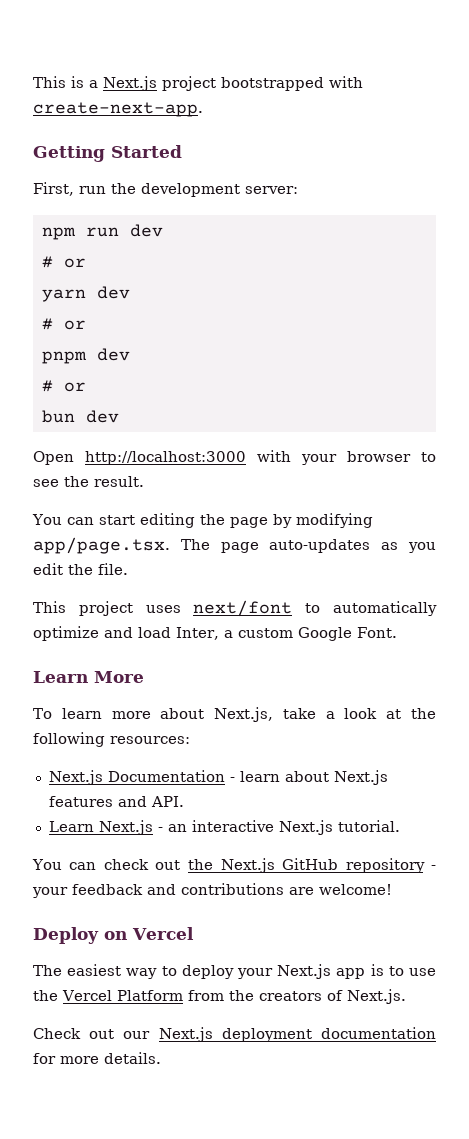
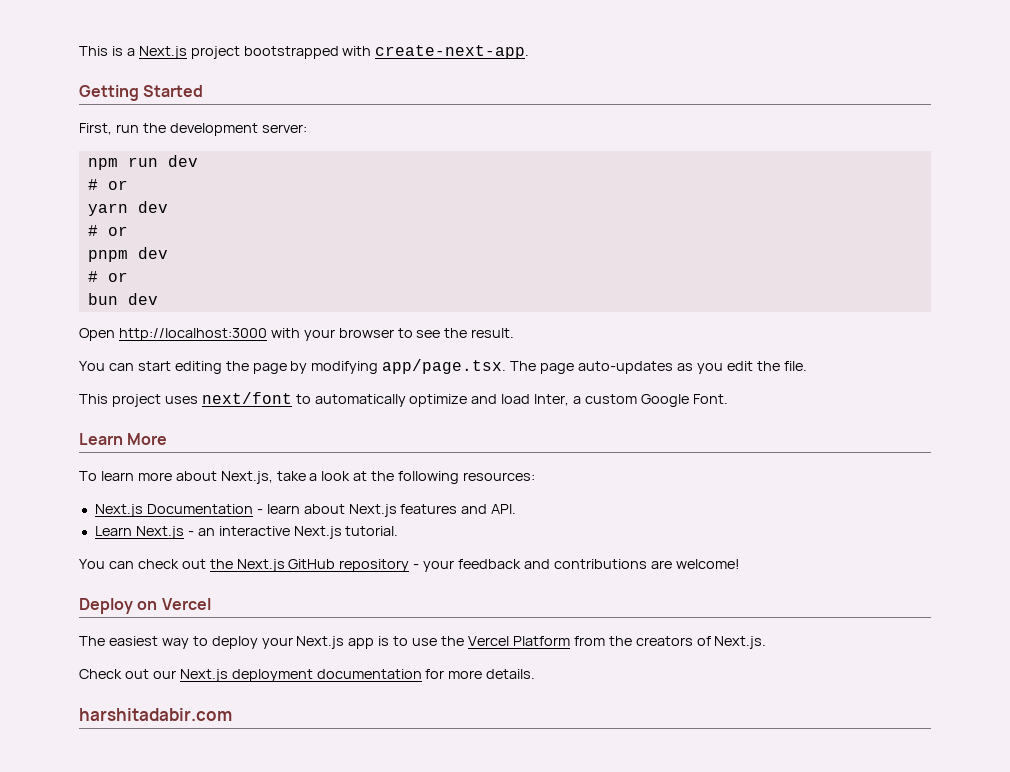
(161, 1058) none -> [79,708,232,721] // harshitadabir.com

